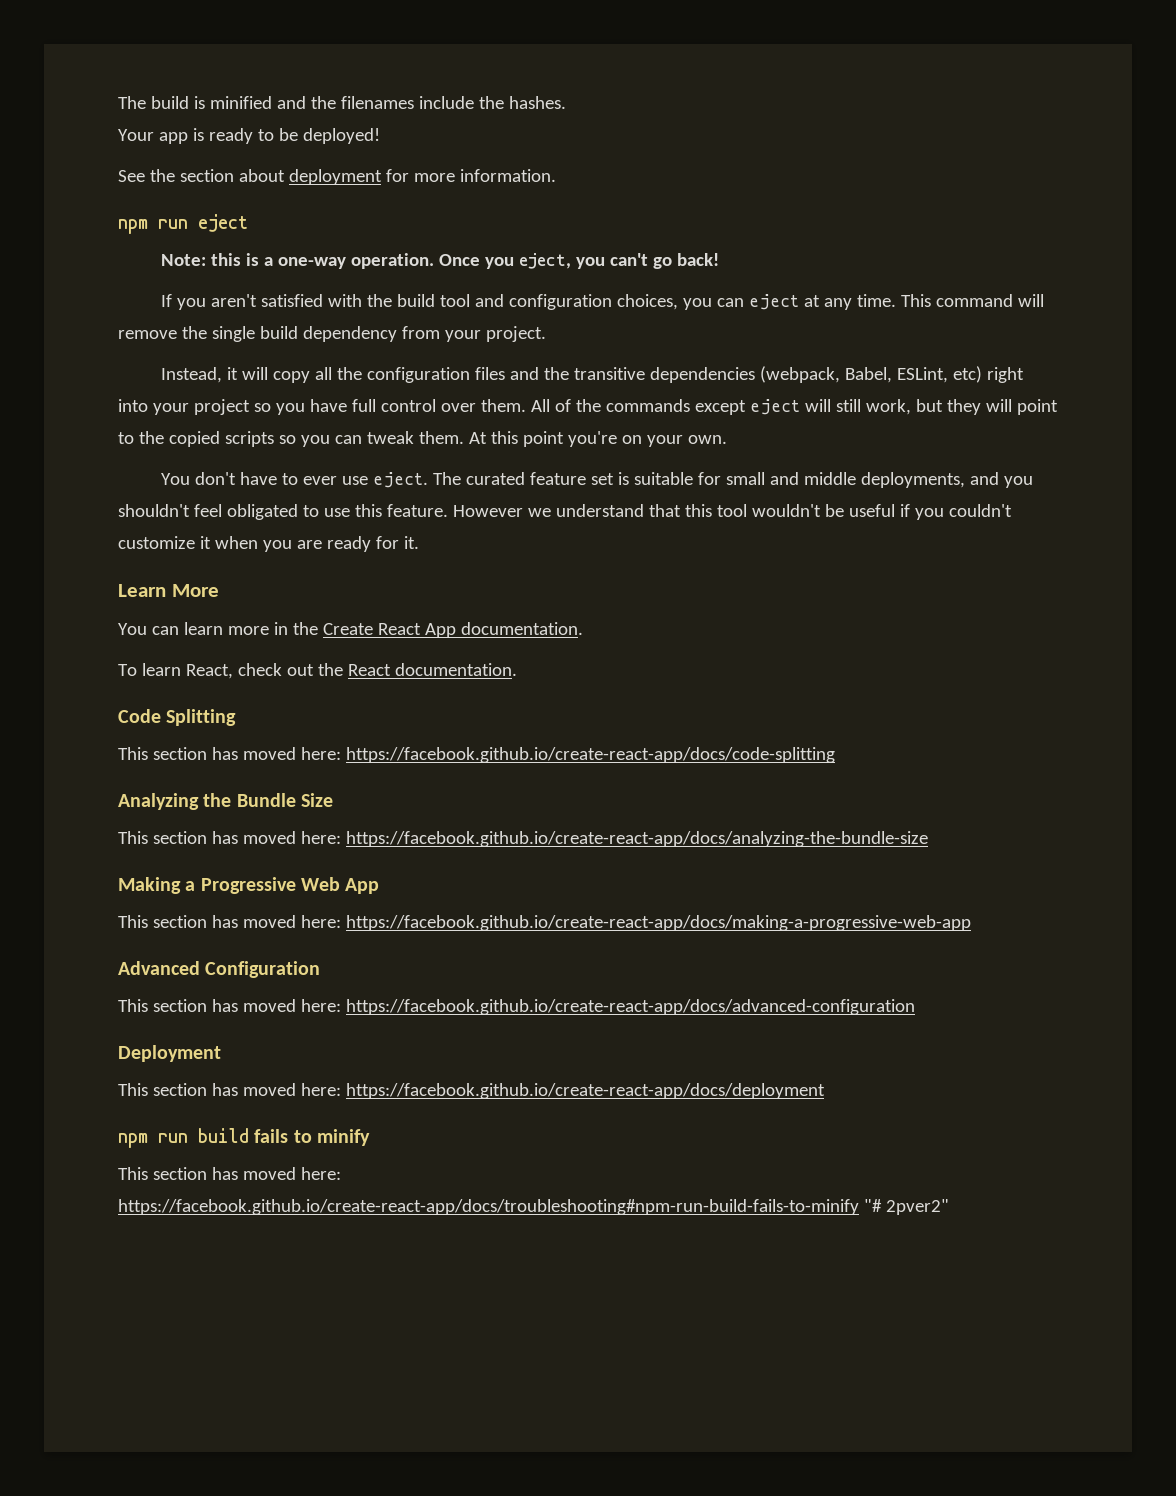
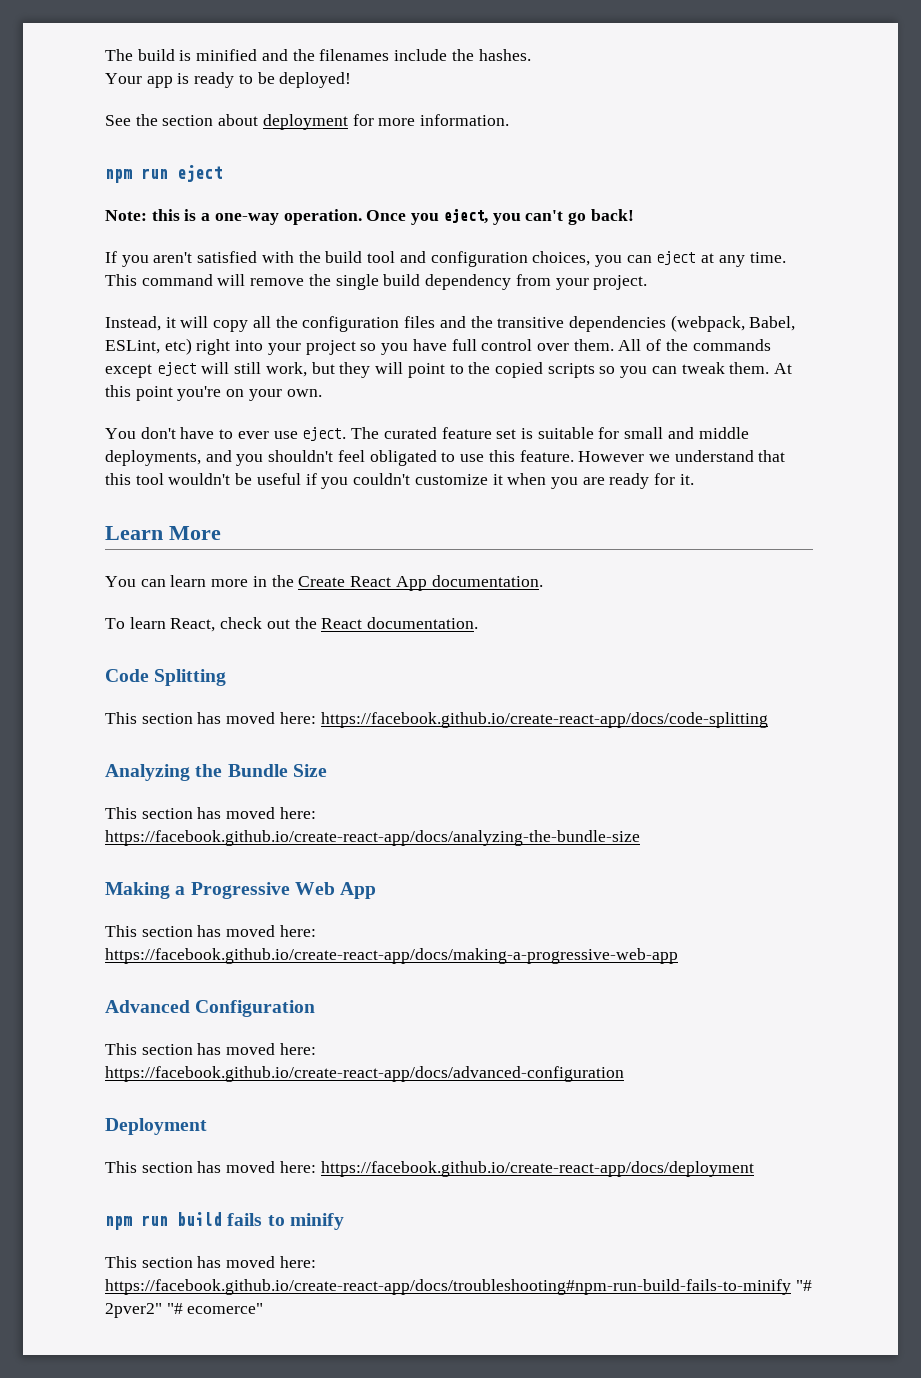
(949, 1207) none -> [166,1303,264,1314] "# ecomerce"

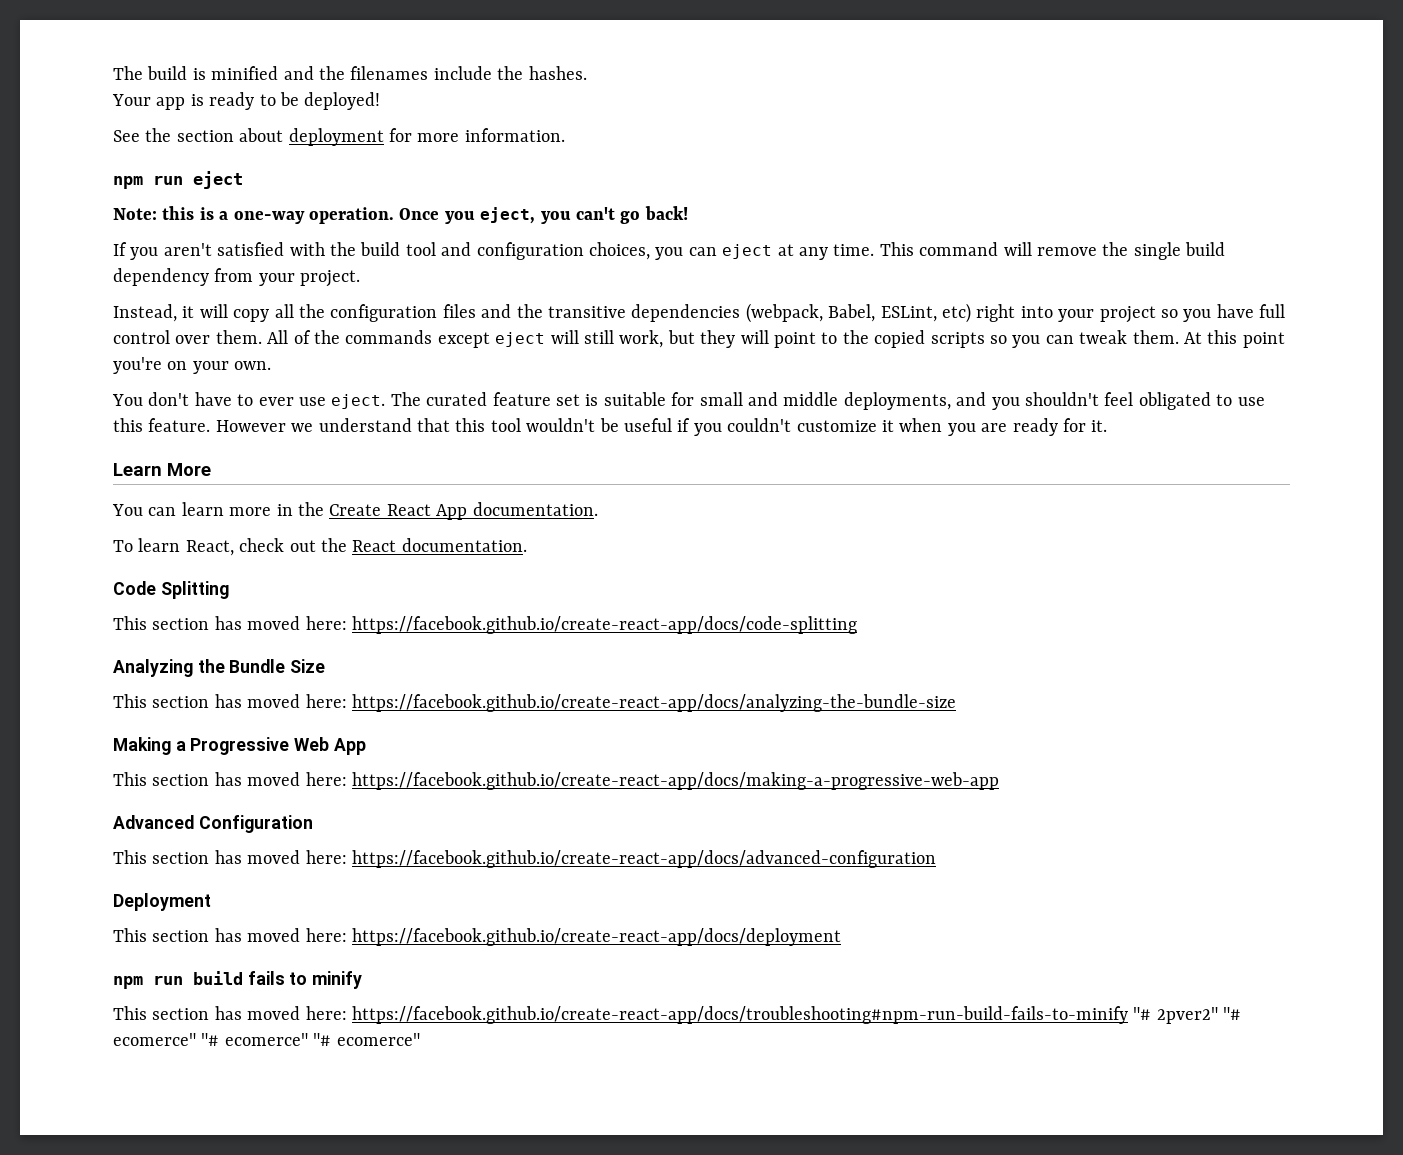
(264, 1308) none -> [201,1033,420,1046] "# ecomerce" "# ecomerce"

